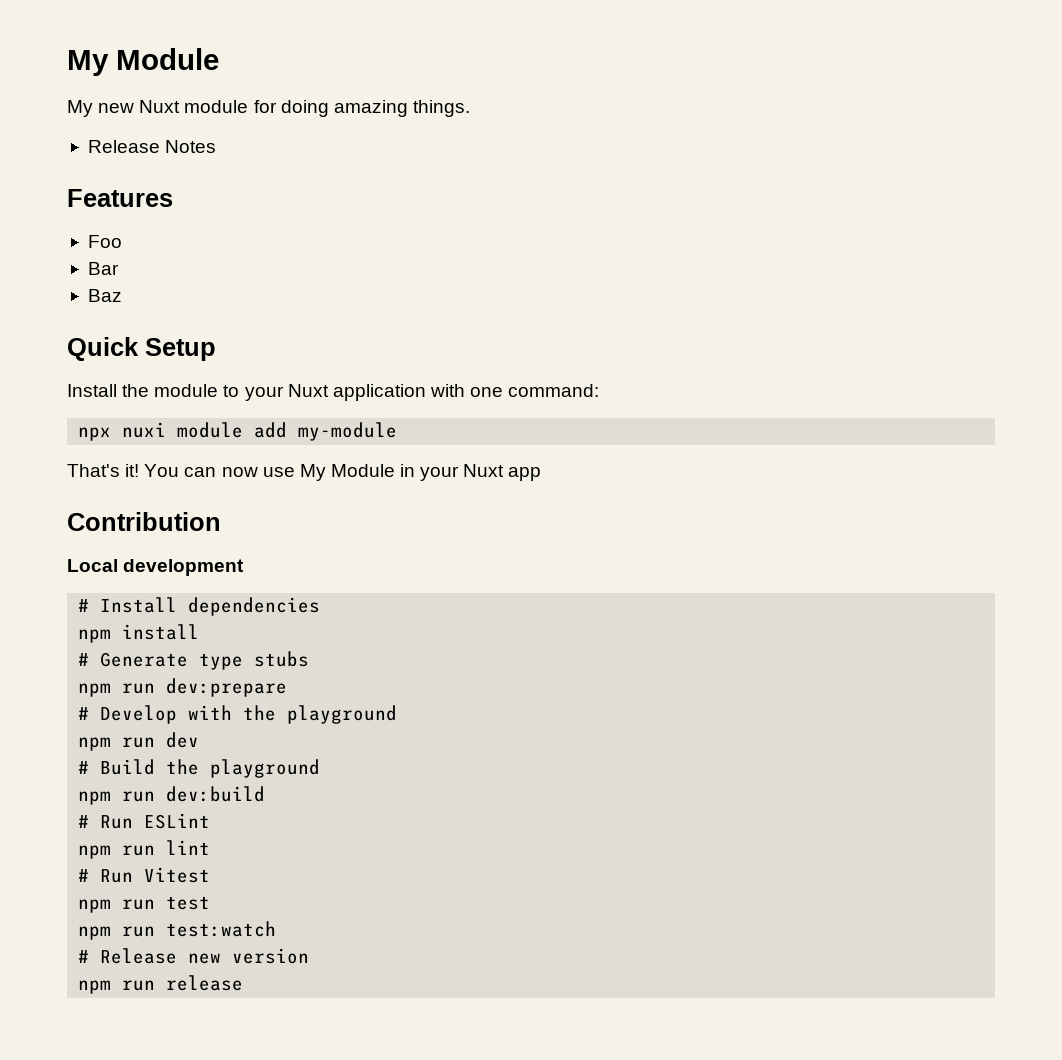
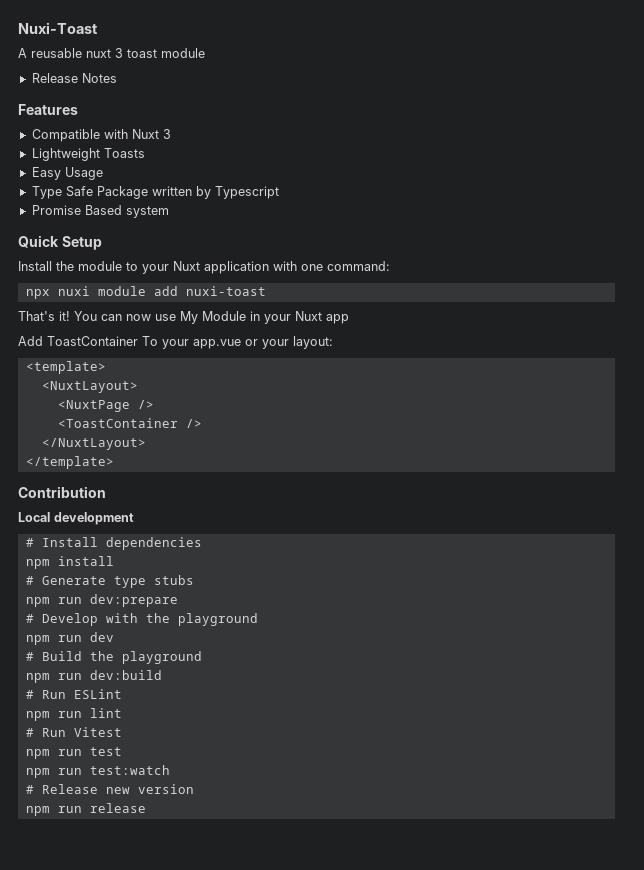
[67,48,219,76] [67,100,470,117] [87,140,217,153] [67,189,173,207] [87,235,122,248] [87,262,119,275] [87,289,122,302] My Module // My new Nuxt module for doing amazing things. // Release Notes // Features // Foo // Bar // Baz -> [18,22,98,34] [18,48,205,58] [31,73,117,83] [18,104,78,115] [31,129,171,142] [31,148,145,161] [31,167,103,180] [31,186,279,199] [31,205,169,218] Nuxi-Toast // A reusable nuxt 3 toast module // Release Notes // Features // Compatible with Nuxt 3 // Lightweight Toasts // Easy Usage // Type Safe Package written by Typescript // Promise Based system
[298,422,398,441] my-module -> [185,286,266,296] nuxi-toast
(542, 474) none -> [18,336,333,349] [25,361,106,374] [41,381,138,393] [57,400,154,412] [57,418,202,428] [41,438,146,450] [25,456,114,469] // Add ToastContainer To your app.vue or your layout: // <template> // <NuxtLayout> // <NuxtPage /> // <ToastContainer /> // </NuxtLayout> // </template>

